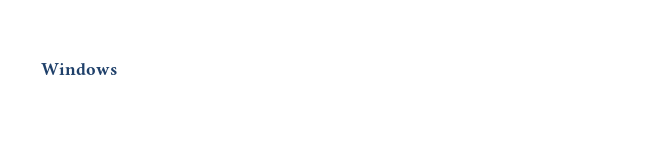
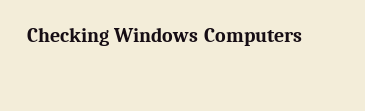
[41,63,117,75] Windows -> [27,27,302,46] Checking Windows Computers

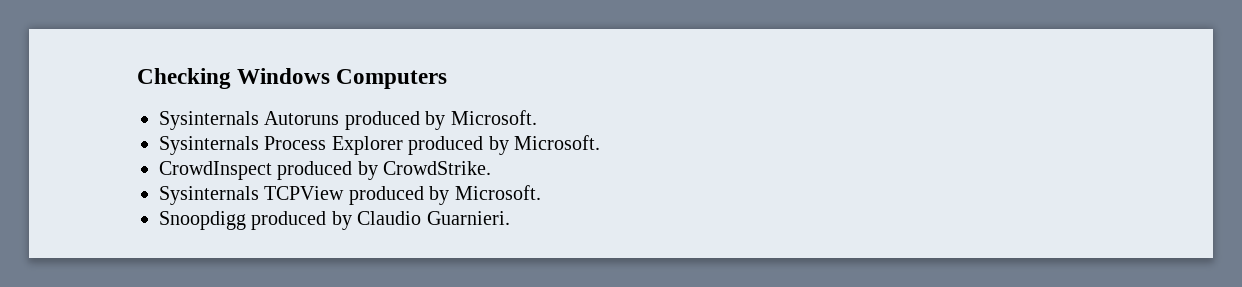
(302, 37) none -> [159,110,537,130] [159,135,600,155] [159,161,492,180] [159,185,541,205] [159,211,510,230] // Sysinternals Autoruns produced by Microsoft. // Sysinternals Process Explorer produced by Microsoft. // CrowdInspect produced by CrowdStrike. // Sysinternals TCPView produced by Microsoft. // Snoopdigg produced by Claudio Guarnieri.

